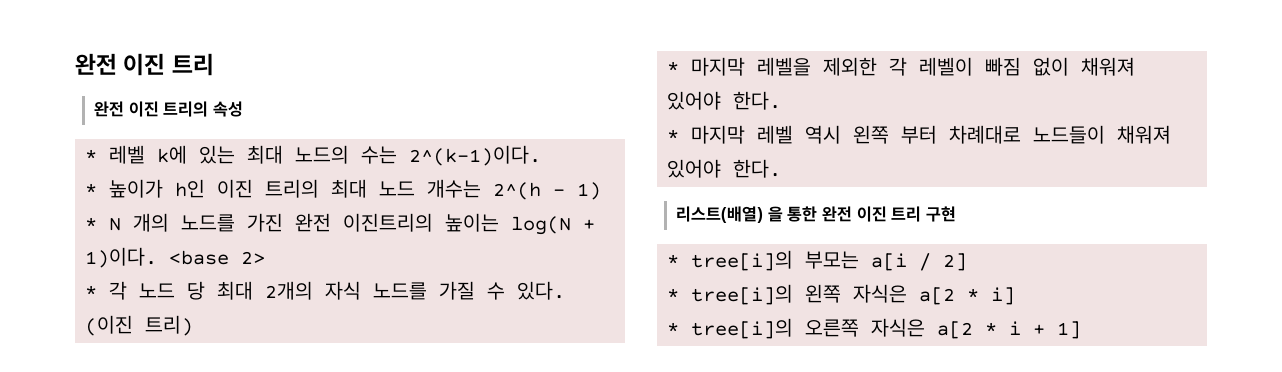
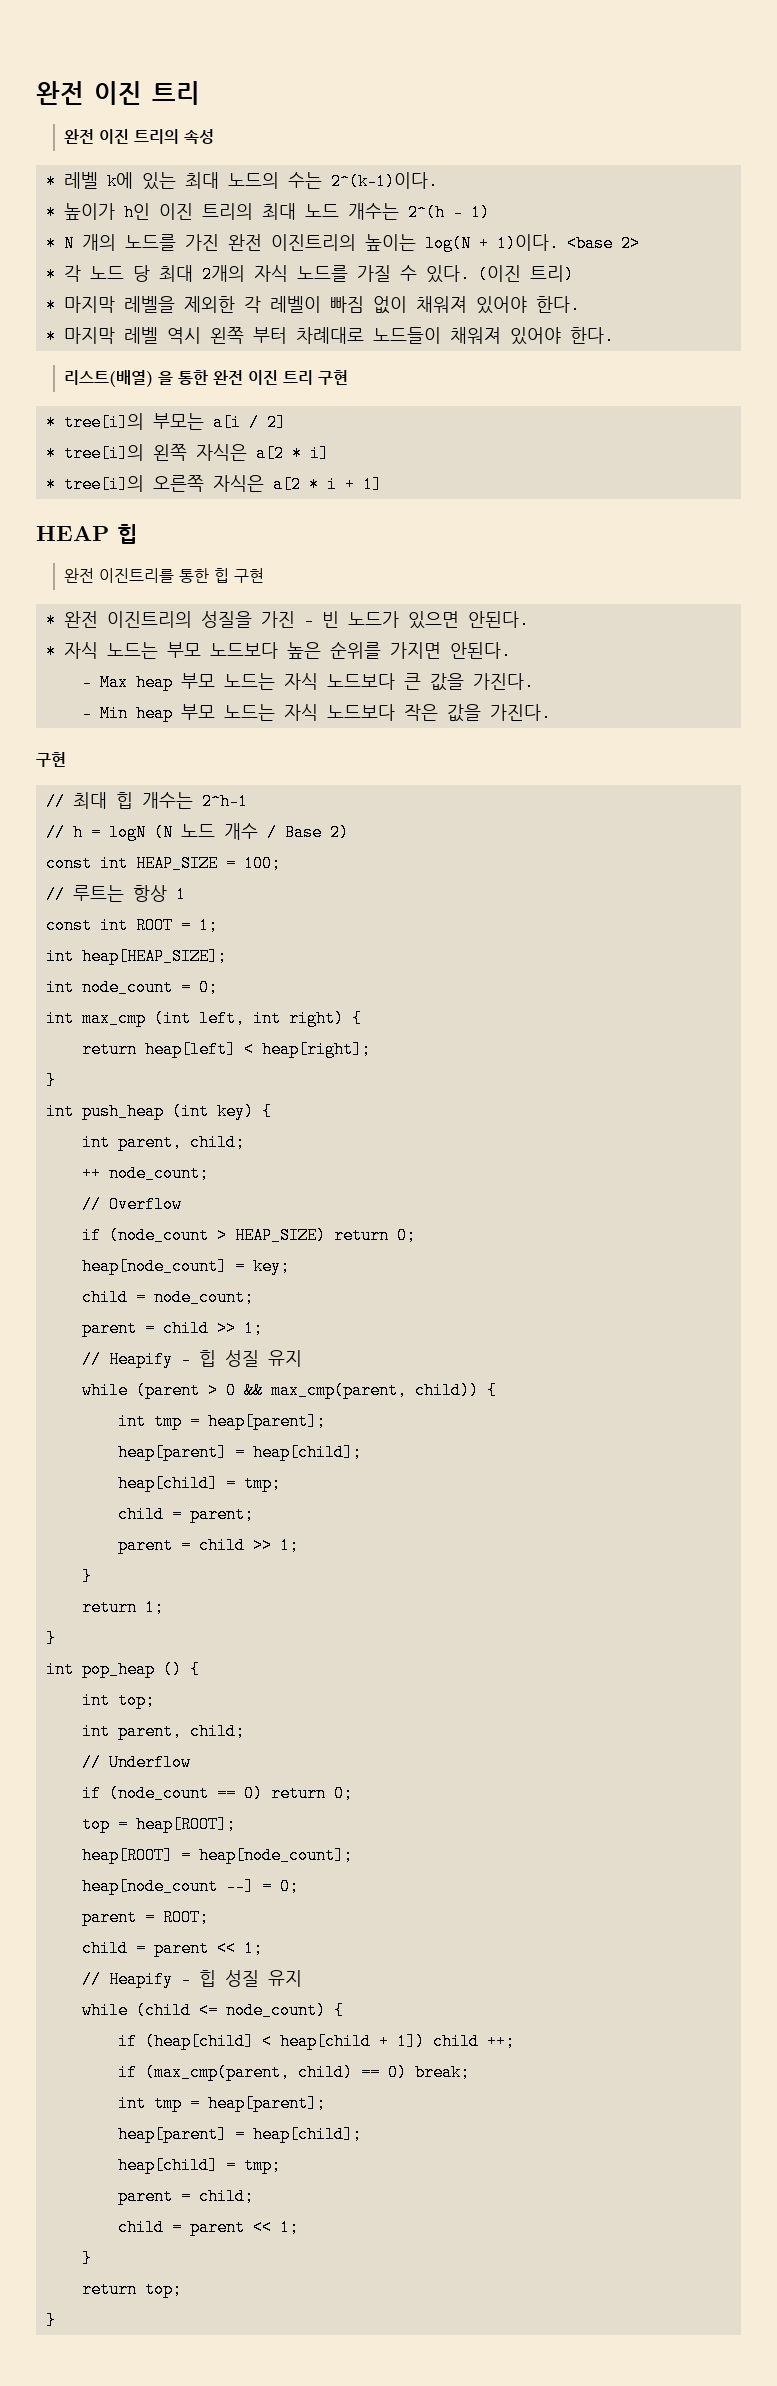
(1082, 330) none -> [36,524,138,544] [64,568,265,583] [45,611,529,629] [45,641,511,660] [81,673,534,691] [81,704,551,722] [36,752,66,767] [45,792,248,810] [45,823,349,841] [45,855,281,872] [45,885,186,903] [45,917,218,934] [45,948,227,965] [45,979,218,996] [45,1010,362,1027] [81,1041,371,1058] [45,1072,56,1089] [45,1103,272,1120] [81,1134,245,1151] [81,1165,209,1182] [81,1196,182,1213] [81,1227,416,1244] [81,1258,290,1275] [81,1289,254,1306] [81,1320,263,1337] [81,1350,302,1368] [81,1382,497,1399] [117,1413,326,1430] [117,1444,362,1461] [117,1475,281,1492] [117,1506,254,1523] [117,1537,299,1554] [81,1568,92,1585] [81,1599,164,1616] [45,1630,56,1647] [45,1661,200,1678] [81,1692,155,1709] [81,1723,245,1740] [81,1754,191,1771] [81,1785,353,1802] [81,1816,236,1833] [81,1847,353,1864] [81,1878,299,1895] [81,1909,209,1926] [81,1940,263,1957] [81,1970,302,1988] [81,2002,344,2019] [117,2033,515,2050] [117,2064,470,2081] [117,2095,326,2112] [117,2126,362,2143] [117,2157,281,2174] [117,2188,254,2205] [117,2219,299,2236] [81,2250,92,2267] [81,2281,182,2298] [45,2312,56,2329] // HEAP 힙 // 완전 이진트리를 통한 힙 구현 // * 완전 이진트리의 성질을 가진 - 빈 노드가 있으면 안된다. // * 자식 노드는 부모 노드보다 높은 순위를 가지면 안된다. // - Max heap 부모 노드는 자식 노드보다 큰 값을 가진다. // - Min heap 부모 노드는 자식 노드보다 작은 값을 가진다. // 구현 // // 최대 힙 개수는 2^h-1 // // h = logN (N 노드 개수 / Base 2) // const int HEAP_SIZE = 100; // // 루트는 항상 1 // const int ROOT = 1; // int heap[HEAP_SIZE]; // int node_count = 0; // int max_cmp (int left, int right) { // return heap[left] < heap[right]; // } // int push_heap (int key) { // int parent, child; // ++ node_count; // // Overflow // if (node_count > HEAP_SIZE) return 0; // heap[node_count] = key; // child = node_count; // parent = child >> 1; // // Heapify - 힙 성질 유지 // while (parent > 0 && max_cmp(parent, child)) { // int tmp = heap[parent]; // heap[parent] = heap[child]; // heap[child] = tmp; // child = parent; // parent = child >> 1; // } // return 1; // } // int pop_heap () { // int top; // int parent, child; // // Underflow // if (node_count == 0) return 0; // top = heap[ROOT]; // heap[ROOT] = heap[node_count]; // heap[node_count --] = 0; // parent = ROOT; // child = parent << 1; // // Heapify - 힙 성질 유지 // while (child <= node_count) { // if (heap[child] < heap[child + 1]) child ++; // if (max_cmp(parent, child) == 0) break; // int tmp = heap[parent]; // heap[parent] = heap[child]; // heap[child] = tmp; // parent = child; // child = parent << 1; // } // return top; // }

